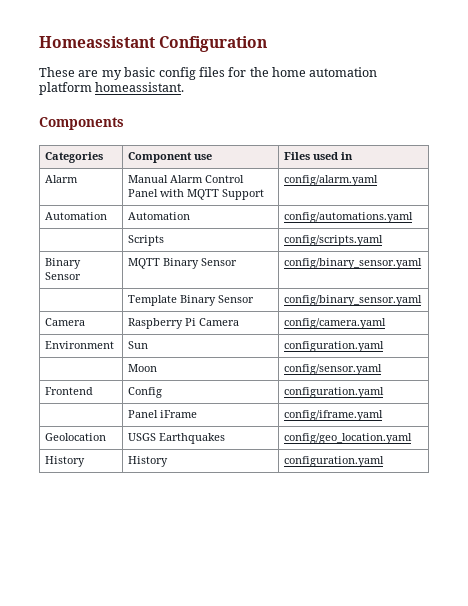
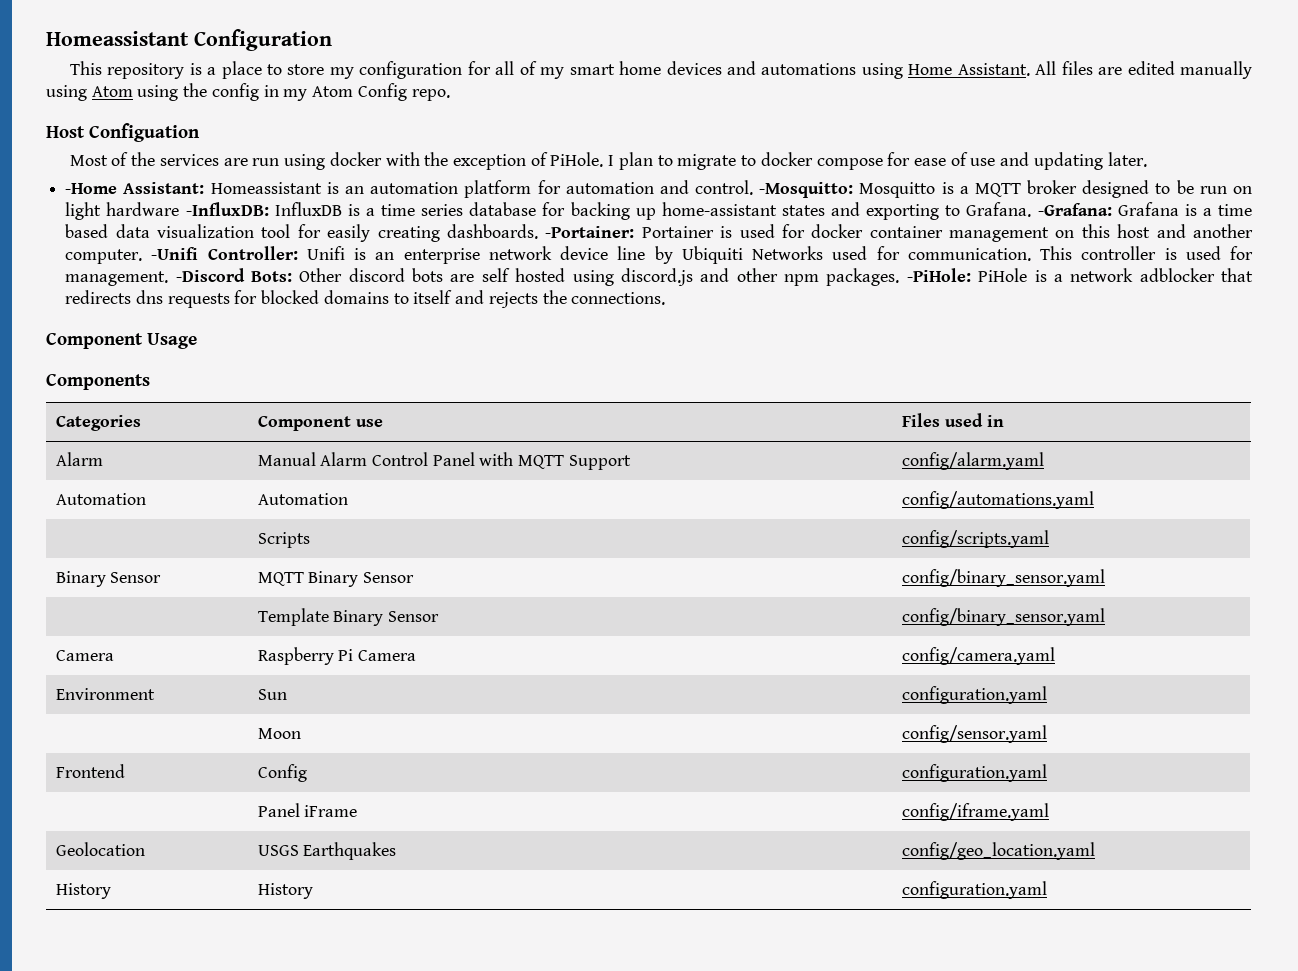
[39,67,378,80] [39,82,185,95] These are my basic config files for the home automation platform homeassistant. -> [69,61,1253,79] [46,83,450,101] [46,123,201,142] [69,152,1147,170] [65,180,1252,198] [65,202,1252,220] [65,224,1254,242] [65,246,1253,264] [65,268,1254,286] [65,290,666,308] [46,332,198,349] This repository is a place to store my configuration for all of my smart home devices and automations using Home Assistant. All files are edited manually using Atom using the config in my Atom Config repo. // Host Configuation // Most of the services are run using docker with the exception of PiHole. I plan to migrate to docker compose for ease of use and updating later. // -Home Assistant: Homeassistant is an automation platform for automation and control. -Mosquitto: Mosquitto is a MQTT broker designed to be run on light hardware -InfluxDB: InfluxDB is a time series database for backing up home-assistant states and exporting to Grafana. -Grafana: Grafana is a time based data visualization tool for easily creating dashboards. -Portainer: Portainer is used for docker container management on this host and another computer. -Unifi Controller: Unifi is an enterprise network device line by Ubiquiti Networks used for communication. This controller is used for management. -Discord Bots: Other discord bots are self hosted using discord.js and other npm packages. -PiHole: PiHole is a network adblocker that redirects dns requests for blocked domains to itself and rejects the connections. // Component Usage

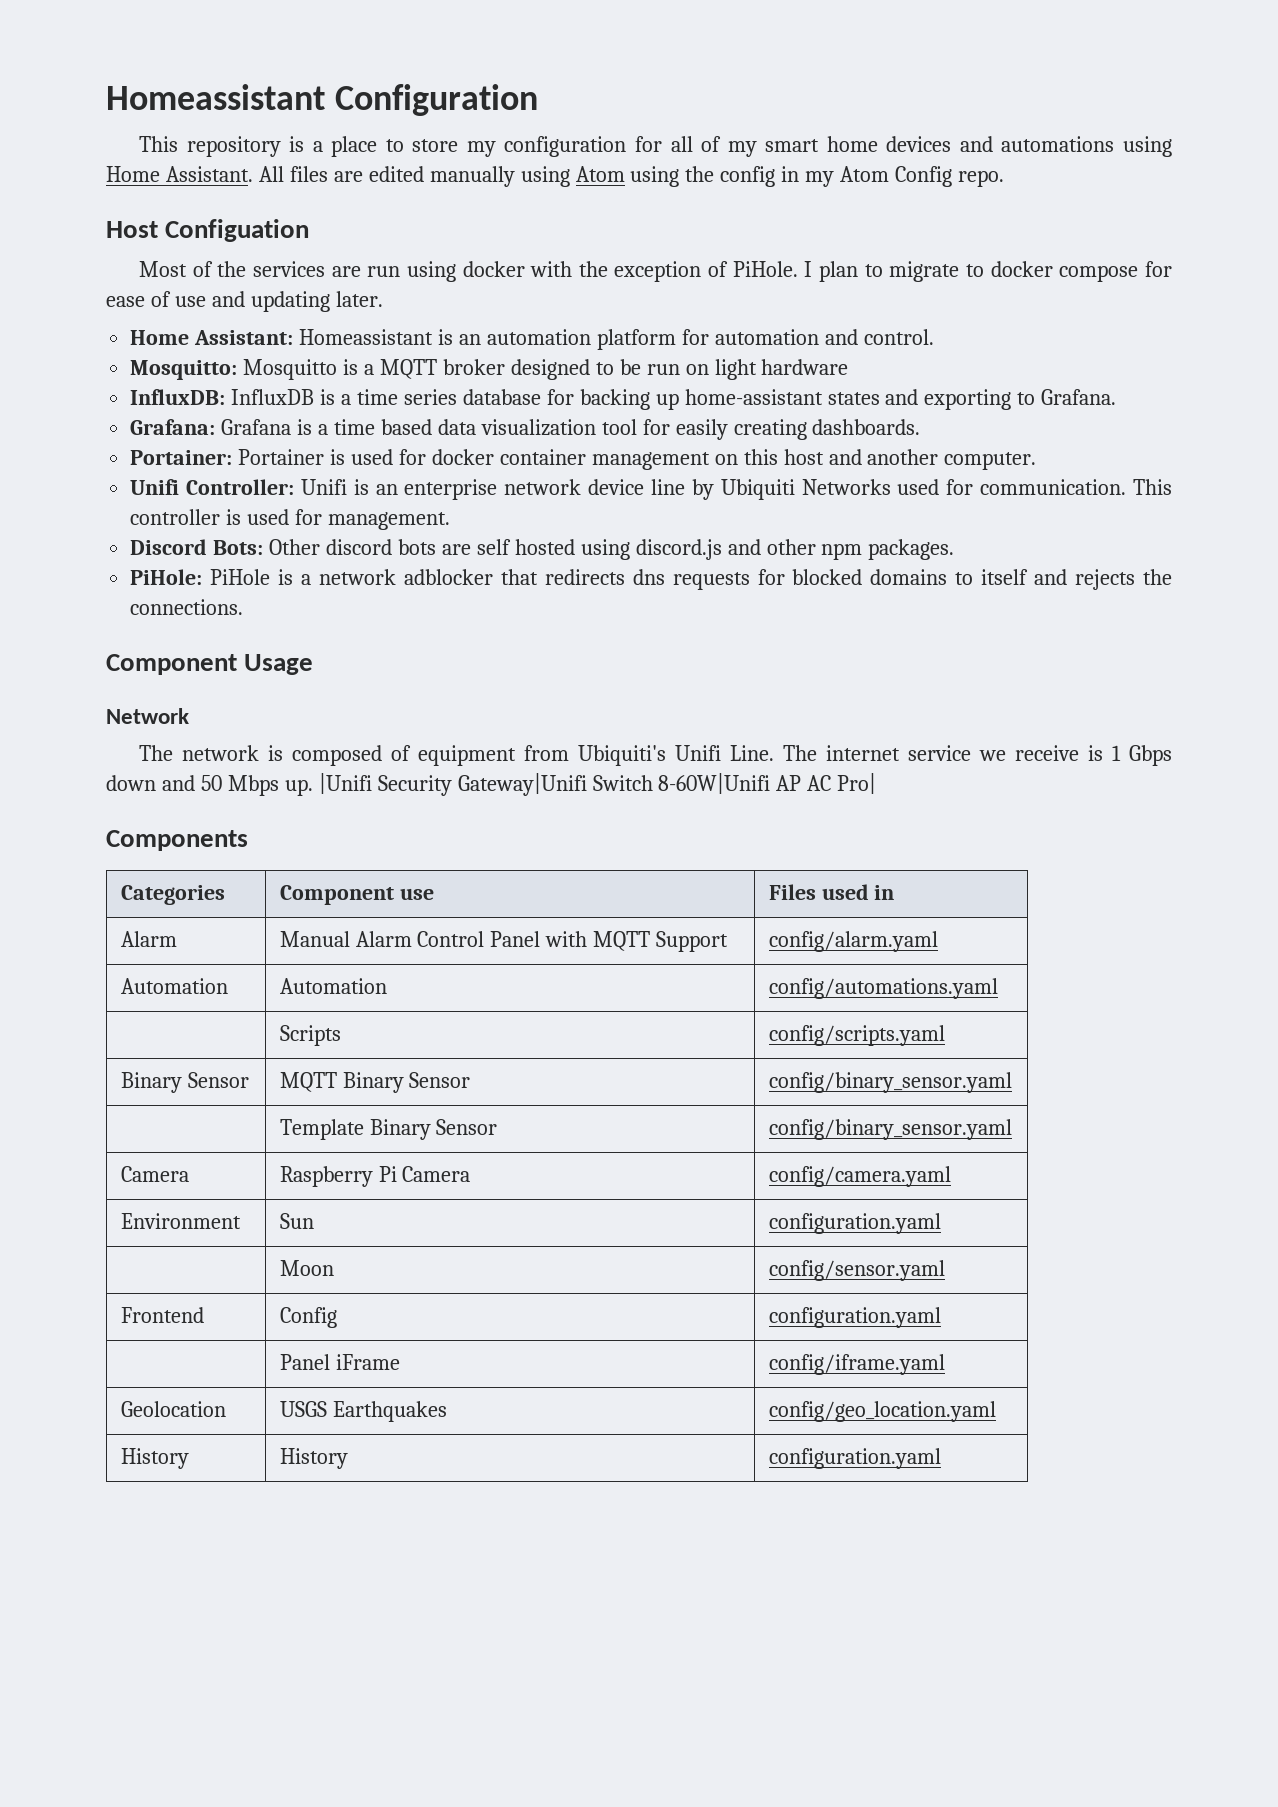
[65,183,118,194] -Home -> [130,330,190,345] Home
[759,182,854,198] -Mosquitto: -> [130,360,238,380] // Mosquitto:
[185,202,269,216] -InfluxDB: -> [130,389,226,405] // InfluxDB:
[1037,203,1112,216] -Grafana: -> [130,419,216,435] // Grafana:
[545,226,635,238] -Portainer: -> [130,450,233,465] // Portainer:
[151,247,199,260] -Unifi -> [130,479,180,495] // Unifi
[175,268,245,282] -Discord -> [130,539,208,555] // Discord
[906,268,971,282] -PiHole: -> [130,569,203,585] // PiHole:
(198, 341) none -> [106,708,189,724] [138,745,1172,766] [106,773,877,796] // Network // The network is composed of equipment from Ubiquiti's Unifi Line. The internet service we receive is 1 Gbps down and 50 Mbps up. |Unifi Security Gateway|Unifi Switch 8-60W|Unifi AP AC Pro|

